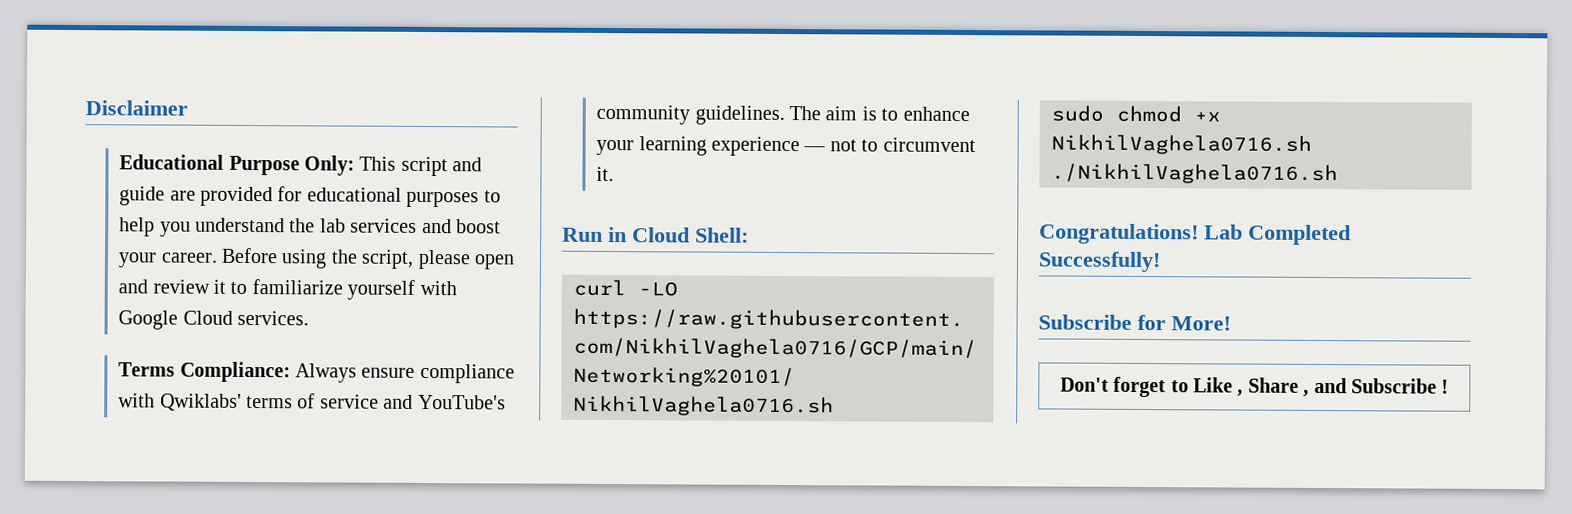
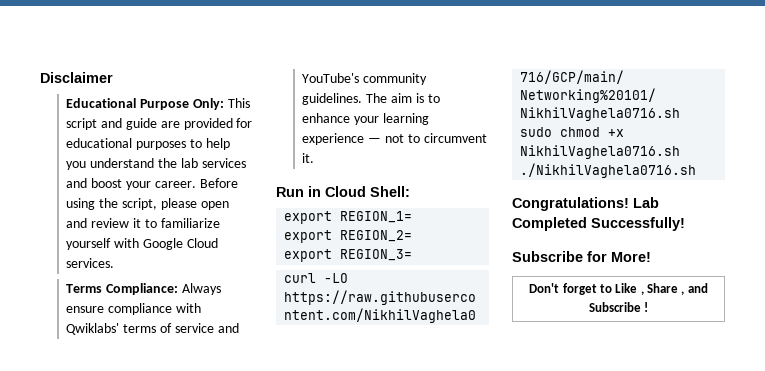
(749, 235) none -> [284,211,413,224] [284,230,413,243] [284,249,413,262] // export REGION_1= // export REGION_2= // export REGION_3=

